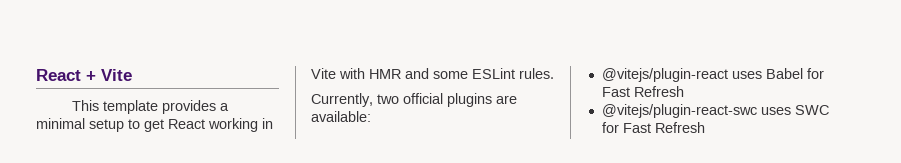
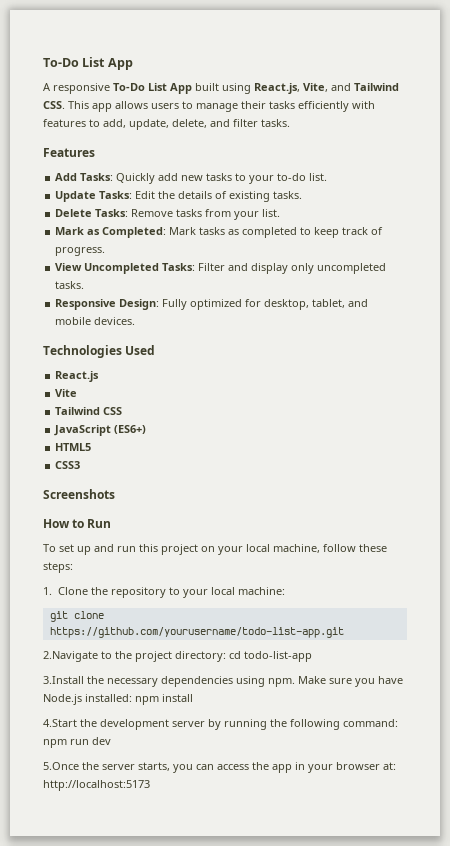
[36,69,132,81] [72,100,230,114] [36,118,273,132] [311,68,554,79] [311,93,517,107] [311,111,371,122] [601,68,824,82] [601,86,684,97] [601,104,829,118] [601,122,705,133] React + Vite // This template provides a minimal setup to get React working in Vite with HMR and some ESLint rules. // Currently, two official plugins are available: // @vitejs/plugin-react uses Babel for Fast Refresh // @vitejs/plugin-react-swc uses SWC for Fast Refresh -> [43,57,133,70] [43,83,399,94] [43,101,375,112] [43,119,290,130] [43,148,95,157] [55,173,328,184] [55,191,303,202] [55,209,281,220] [55,227,384,238] [55,247,106,256] [55,263,387,274] [55,281,85,289] [55,299,369,310] [55,317,136,325] [43,345,156,358] [55,371,100,382] [55,389,78,397] [55,407,123,415] [54,425,147,436] [55,443,92,451] [55,461,81,469] [43,489,115,499] [43,519,112,528] [43,544,387,555] [43,562,73,573] [43,587,285,598] [49,611,104,622] [49,627,344,638] [43,651,312,662] [43,676,403,687] [43,694,193,705] [43,719,398,730] [43,737,111,748] [43,762,396,773] [43,780,150,791] To-Do List App // A responsive To-Do List App built using React.js, Vite, and Tailwind CSS. This app allows users to manage their tasks efficiently with features to add, update, delete, and filter tasks. // Features // Add Tasks: Quickly add new tasks to your to-do list. // Update Tasks: Edit the details of existing tasks. // Delete Tasks: Remove tasks from your list. // Mark as Completed: Mark tasks as completed to keep track of progress. // View Uncompleted Tasks: Filter and display only uncompleted tasks. // Responsive Design: Fully optimized for desktop, tablet, and mobile devices. // Technologies Used // React.js // Vite // Tailwind CSS // JavaScript (ES6+) // HTML5 // CSS3 // Screenshots // How to Run // To set up and run this project on your local machine, follow these steps: // 1. Clone the repository to your local machine: // git clone https://github.com/yourusername/todo-list-app.git // 2.Navigate to the project directory: cd todo-list-app // 3.Install the necessary dependencies using npm. Make sure you have Node.js installed: npm install // 4.Start the development server by running the following command: npm run dev // 5.Once the server starts, you can access the app in your browser at: http://localhost:5173

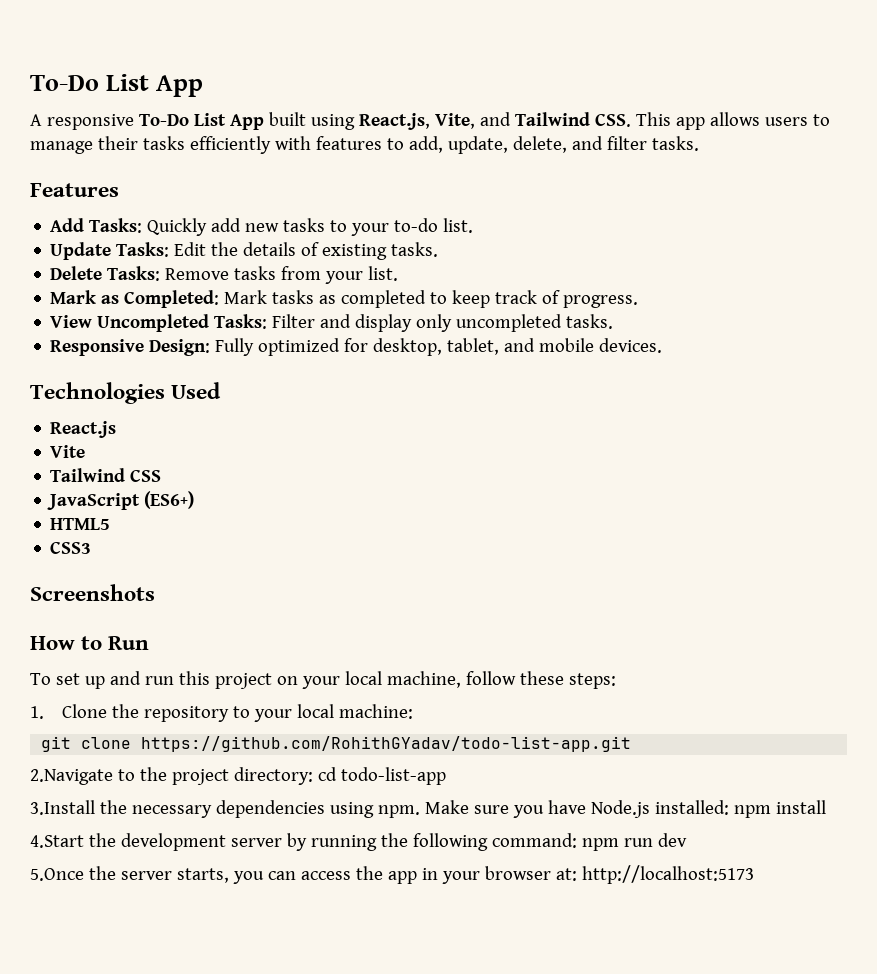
[49,627,344,638] https://github.com/yourusername/todo-list-app.git -> [141,736,632,752] https://github.com/RohithGYadav/todo-list-app.git

